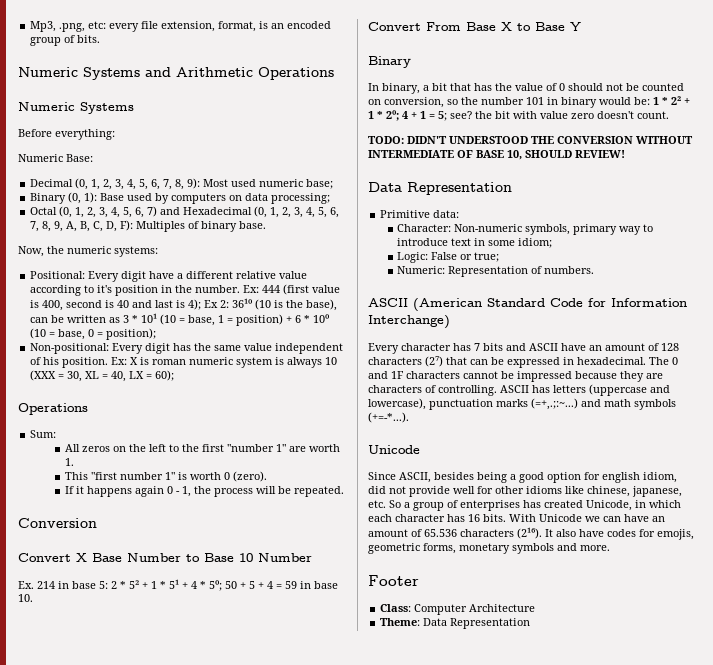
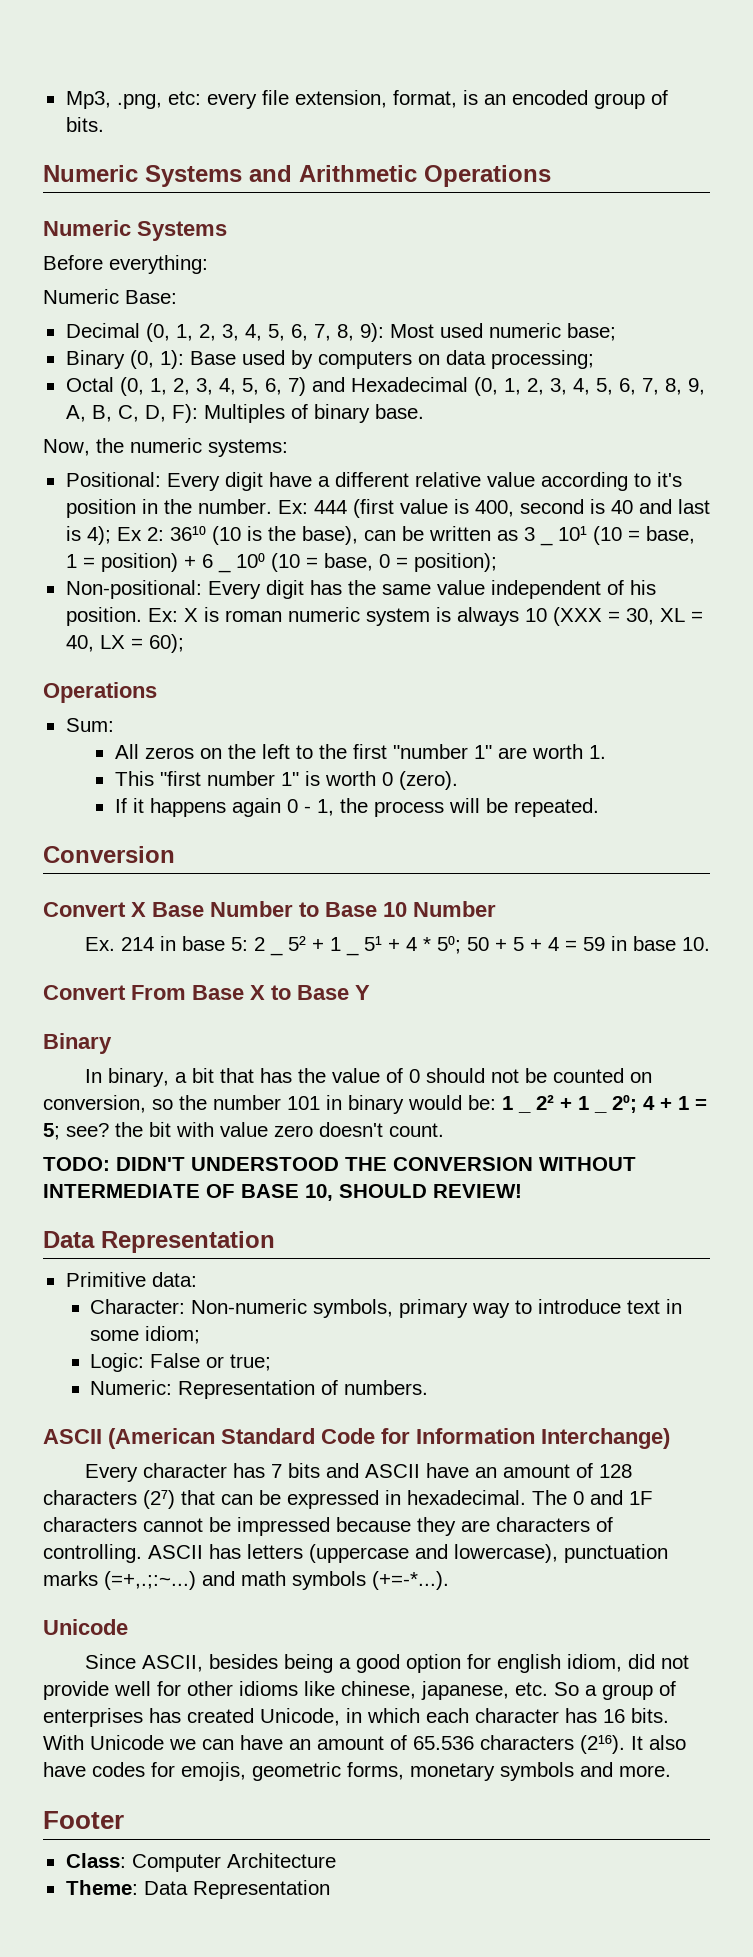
[132,315,139,323] * -> [539,541,553,546] _
[304,315,311,323] * -> [217,568,231,573] _
[120,581,126,589] * -> [269,951,283,956] _
[160,581,166,589] * -> [345,951,359,956] _
[662,97,668,105] * -> [518,1110,531,1113] _
[377,111,383,119] * -> [594,1110,607,1113] _

